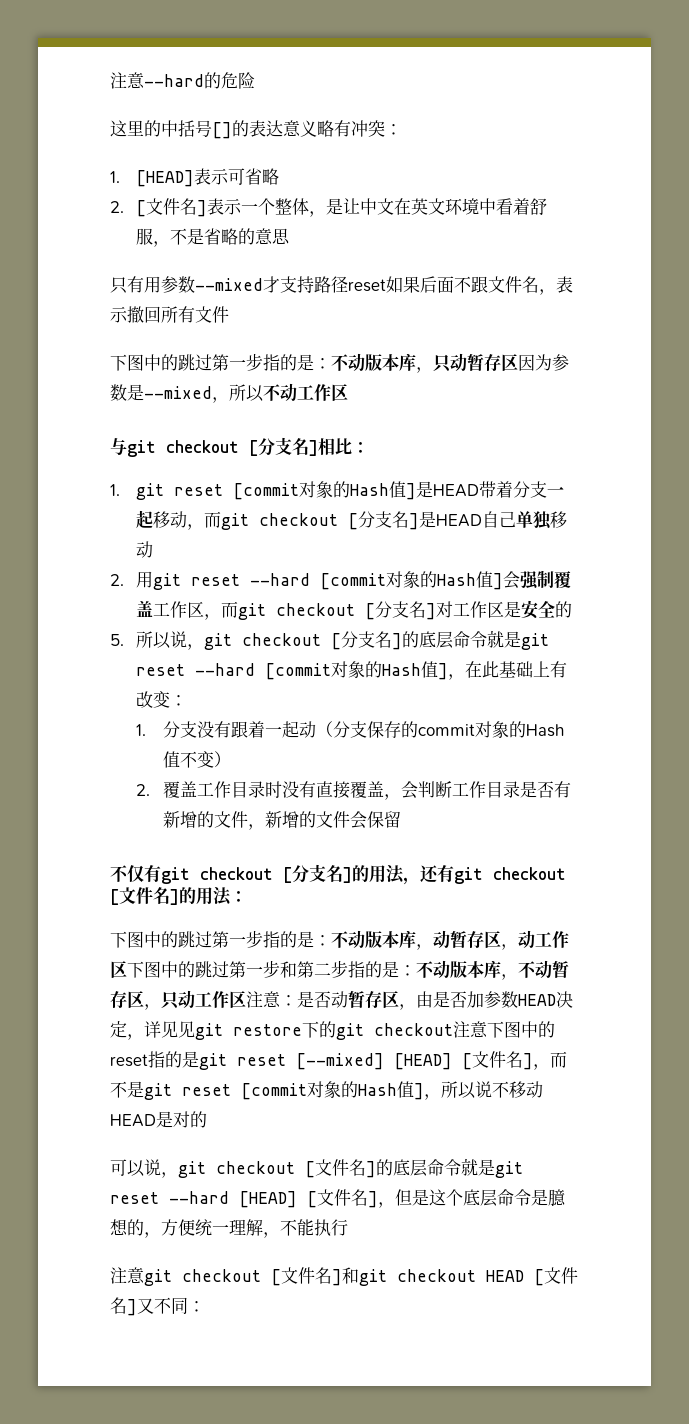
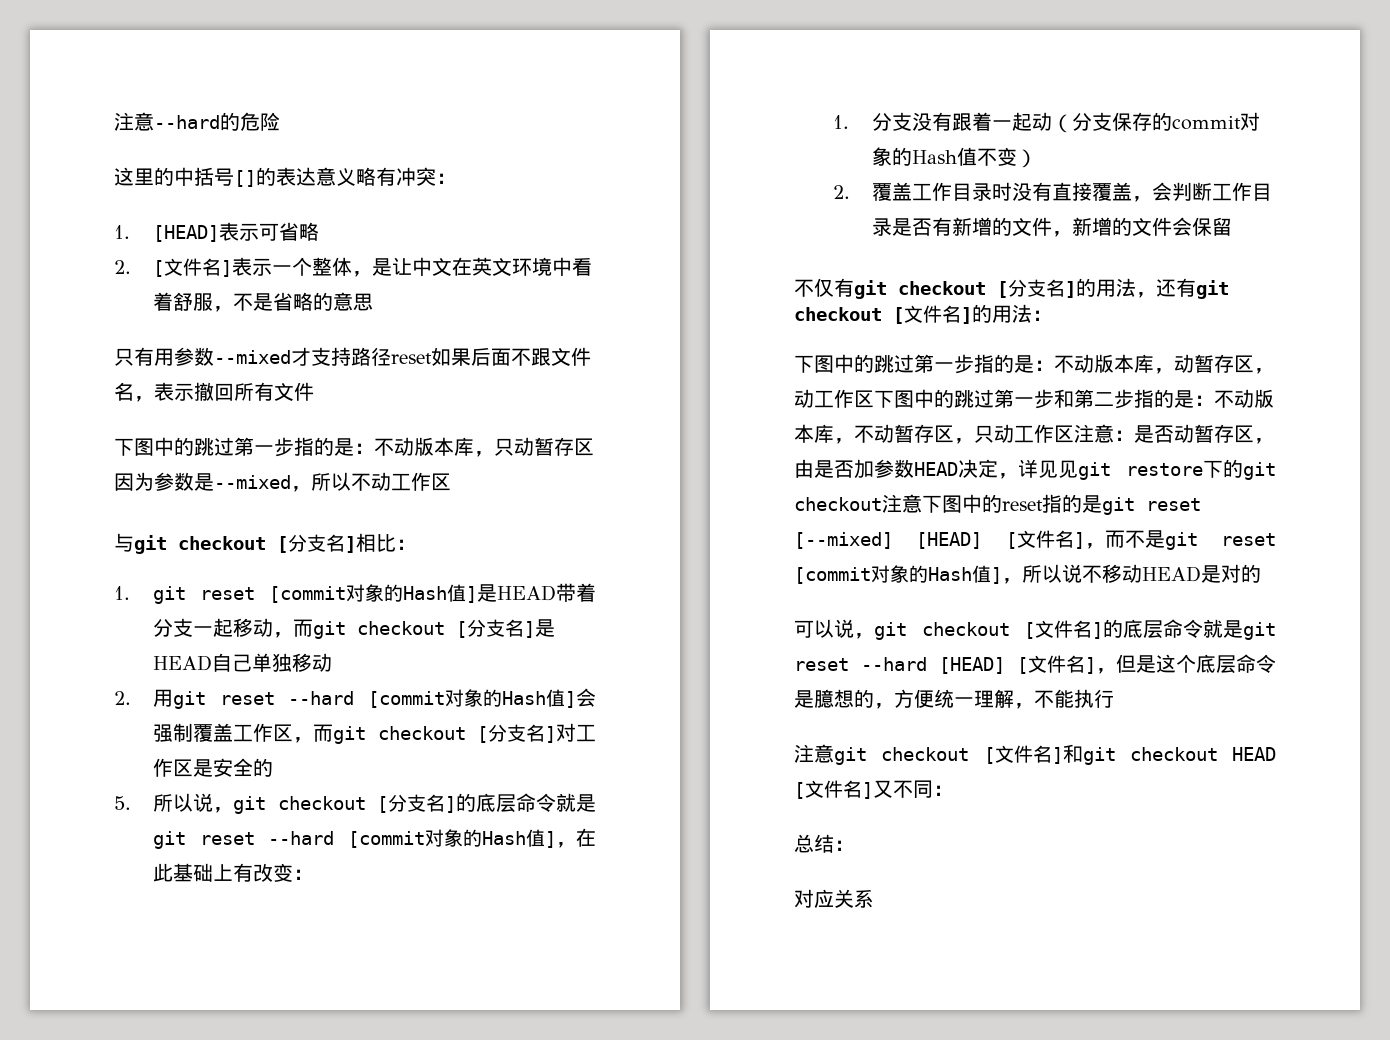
(205, 1306) none -> [794,834,854,853] [794,889,874,908] // 总结： // 对应关系

